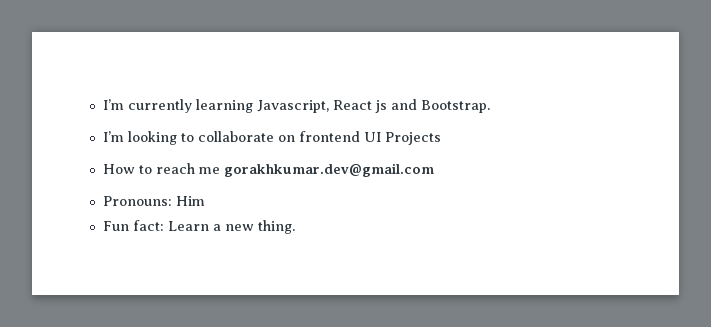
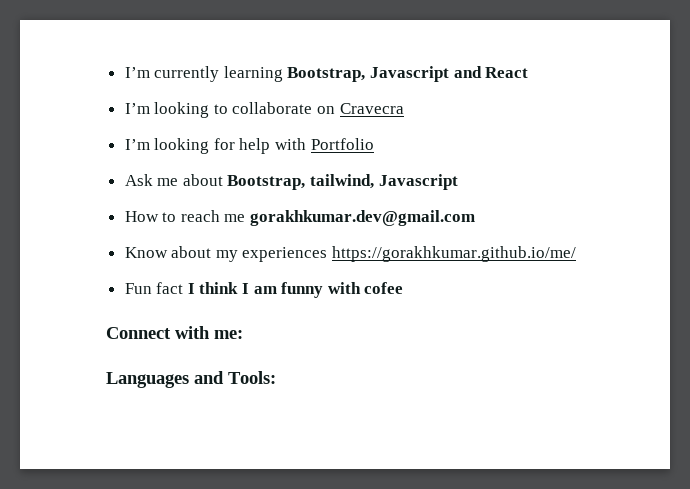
[256,99,490,113] Javascript, React js and Bootstrap. -> [287,66,529,82] Bootstrap, Javascript and React
[298,131,441,145] frontend UI Projects -> [339,103,404,114] [124,138,374,154] [124,174,458,190] Cravecra // I’m looking for help with Portfolio // Ask me about Bootstrap, tailwind, Javascript
[102,196,205,206] [102,220,295,234] Pronouns: Him // Fun fact: Learn a new thing. -> [124,246,577,262] [124,282,404,298] [106,326,243,339] [106,371,276,388] Know about my experiences https://gorakhkumar.github.io/me/ // Fun fact I think I am funny with cofee // Connect with me: // Languages and Tools:

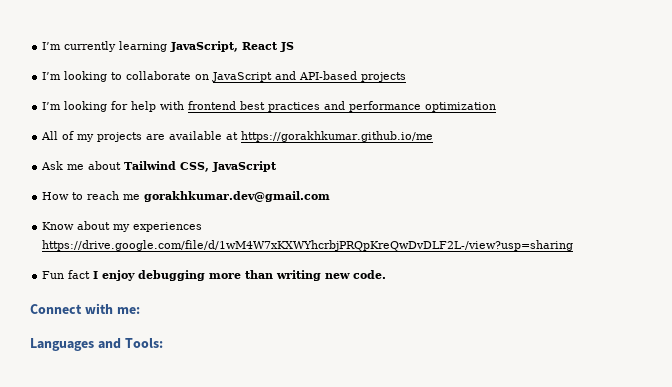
[287,66,482,82] Bootstrap, Javascript and -> [170,41,239,52] JavaScript,
(529, 72) none -> [280,42,295,52] JS
[339,103,404,114] Cravecra -> [212,71,407,82] JavaScript and API-based projects
[310,138,374,150] Portfolio -> [188,101,497,112] [41,131,434,142] frontend best practices and performance optimization // All of my projects are available at https://gorakhkumar.github.io/me
[227,174,458,190] Bootstrap, tailwind, Javascript -> [124,161,278,172] Tailwind CSS, JavaScript
[332,246,577,262] https://gorakhkumar.github.io/me/ -> [42,240,574,251] https://drive.google.com/file/d/1wM4W7xKXWYhcrbjPRQpKreQwDvDLF2L-/view?usp=sharing
[199,282,404,298] think I am funny with cofee -> [102,270,387,281] enjoy debugging more than writing new code.

